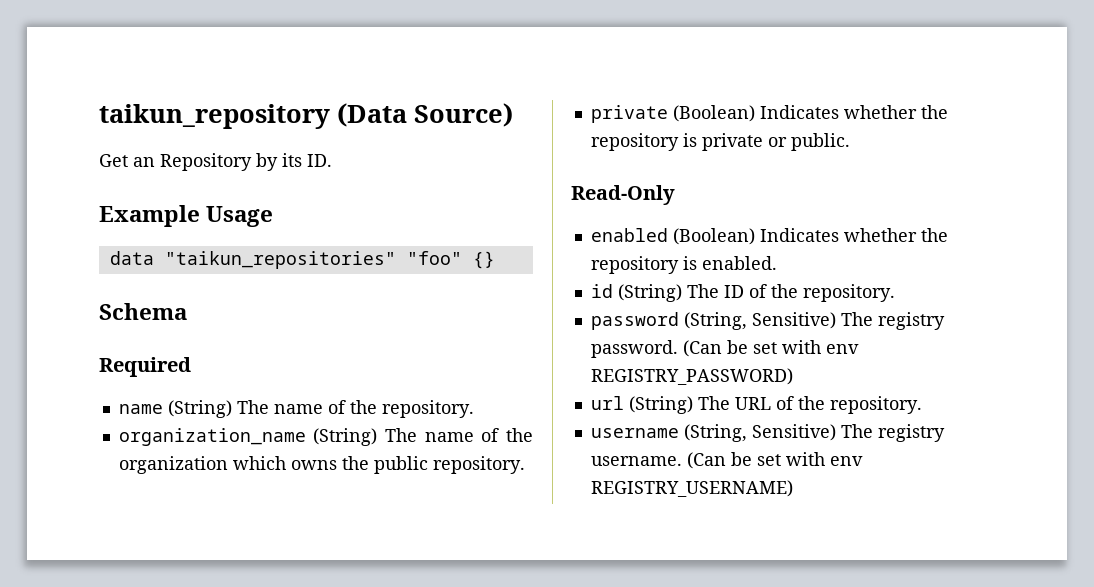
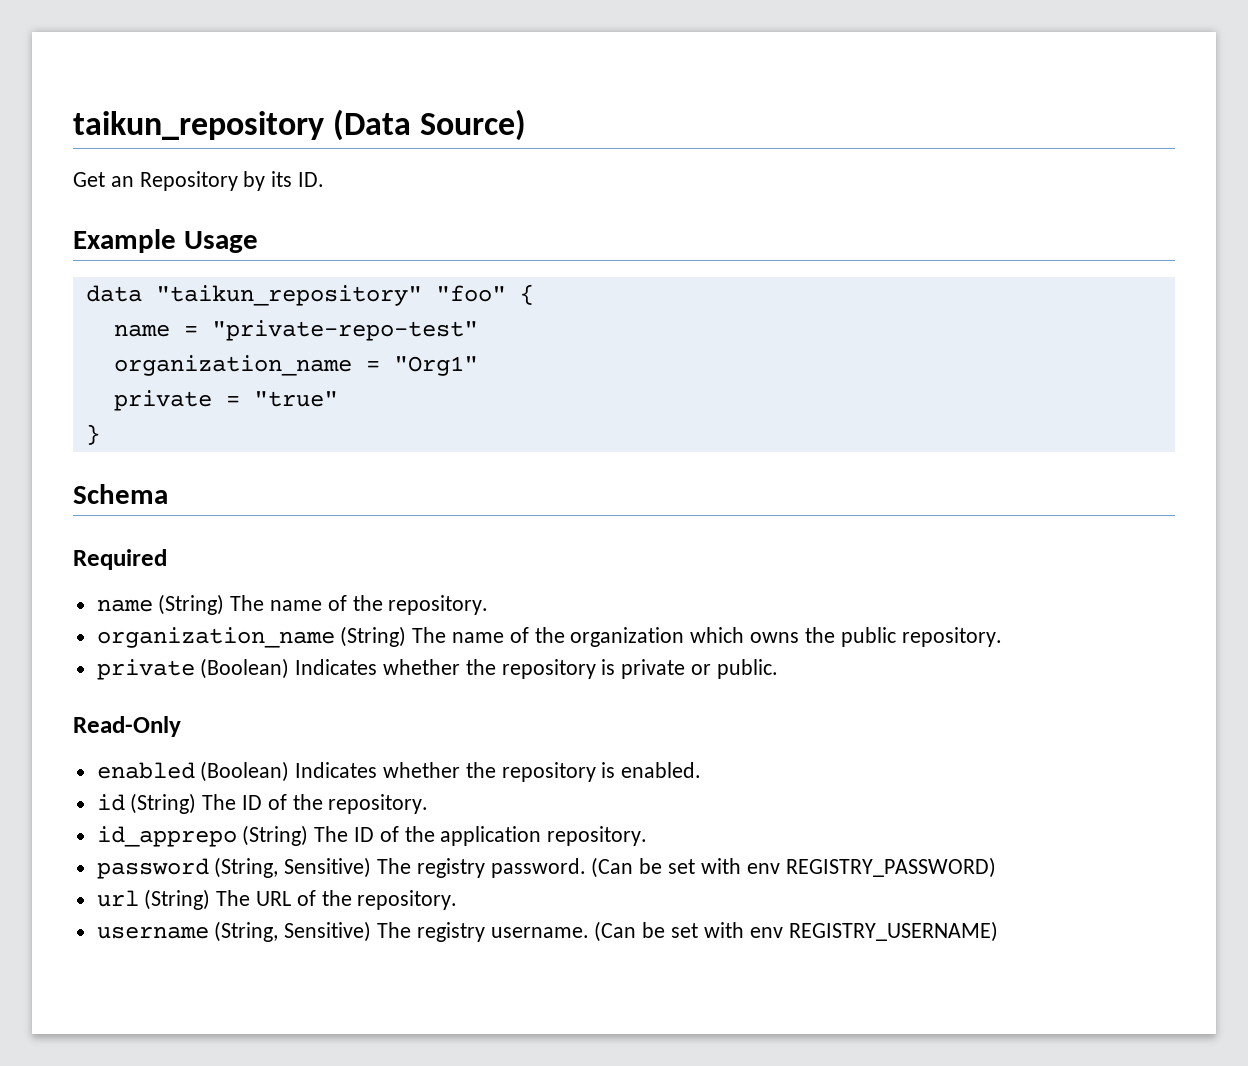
[164,251,495,269] "taikun_repositories" "foo" {} -> [155,284,534,306] [113,320,478,341] [113,355,478,376] [113,390,338,411] [85,424,100,445] "taikun_repository" "foo" { // name = "private-repo-test" // organization_name = "Org1" // private = "true" // }
(895, 293) none -> [96,825,648,847] // id_apprepo (String) The ID of the application repository.

